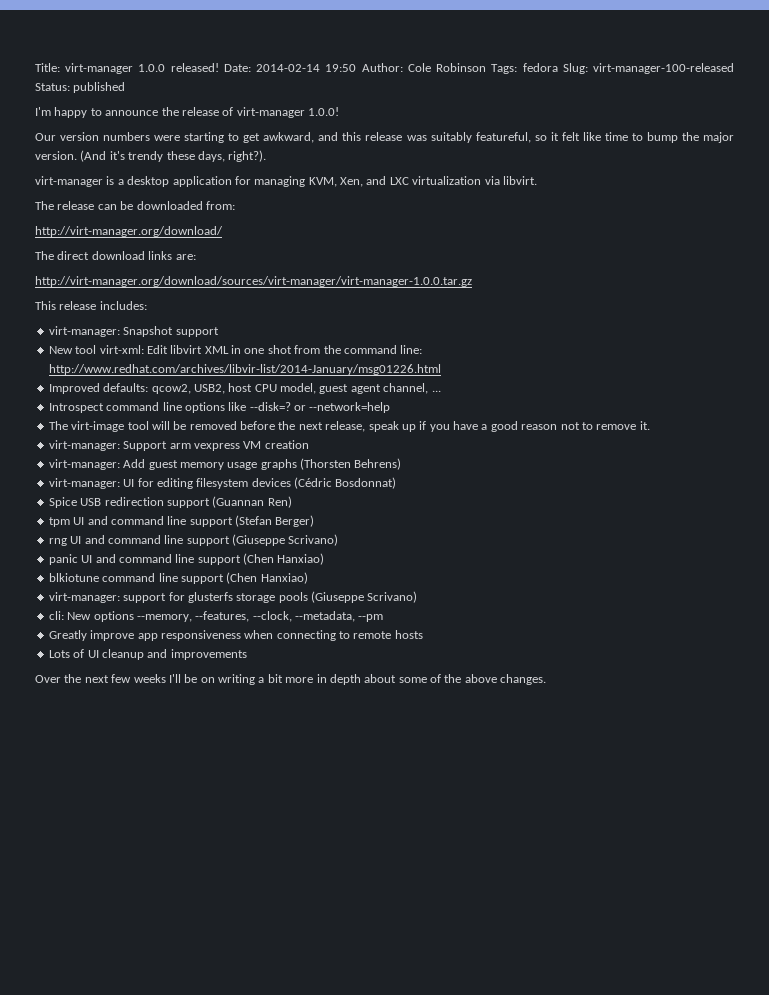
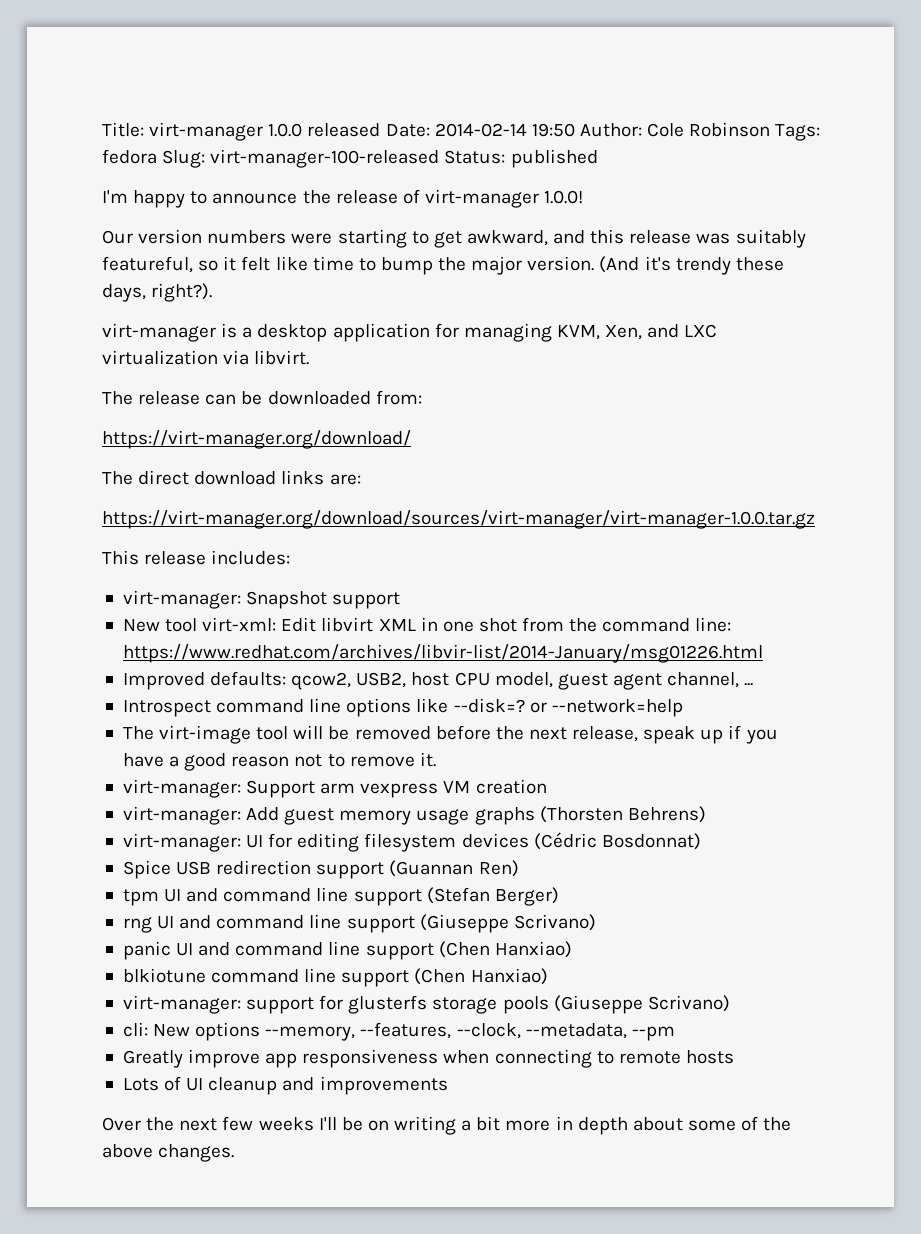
[170,63,219,72] released! -> [307,123,381,137] released
[35,226,223,237] http://virt-manager.org/download/ -> [102,430,411,449] https://virt-manager.org/download/
[35,276,472,287] http://virt-manager.org/download/sources/virt-manager/virt-manager-1.0.0.tar.gz -> [102,510,815,529] https://virt-manager.org/download/sources/virt-manager/virt-manager-1.0.0.tar.gz
[48,364,441,375] http://www.redhat.com/archives/libvir-list/2014-January/msg01226.html -> [122,644,763,663] https://www.redhat.com/archives/libvir-list/2014-January/msg01226.html

